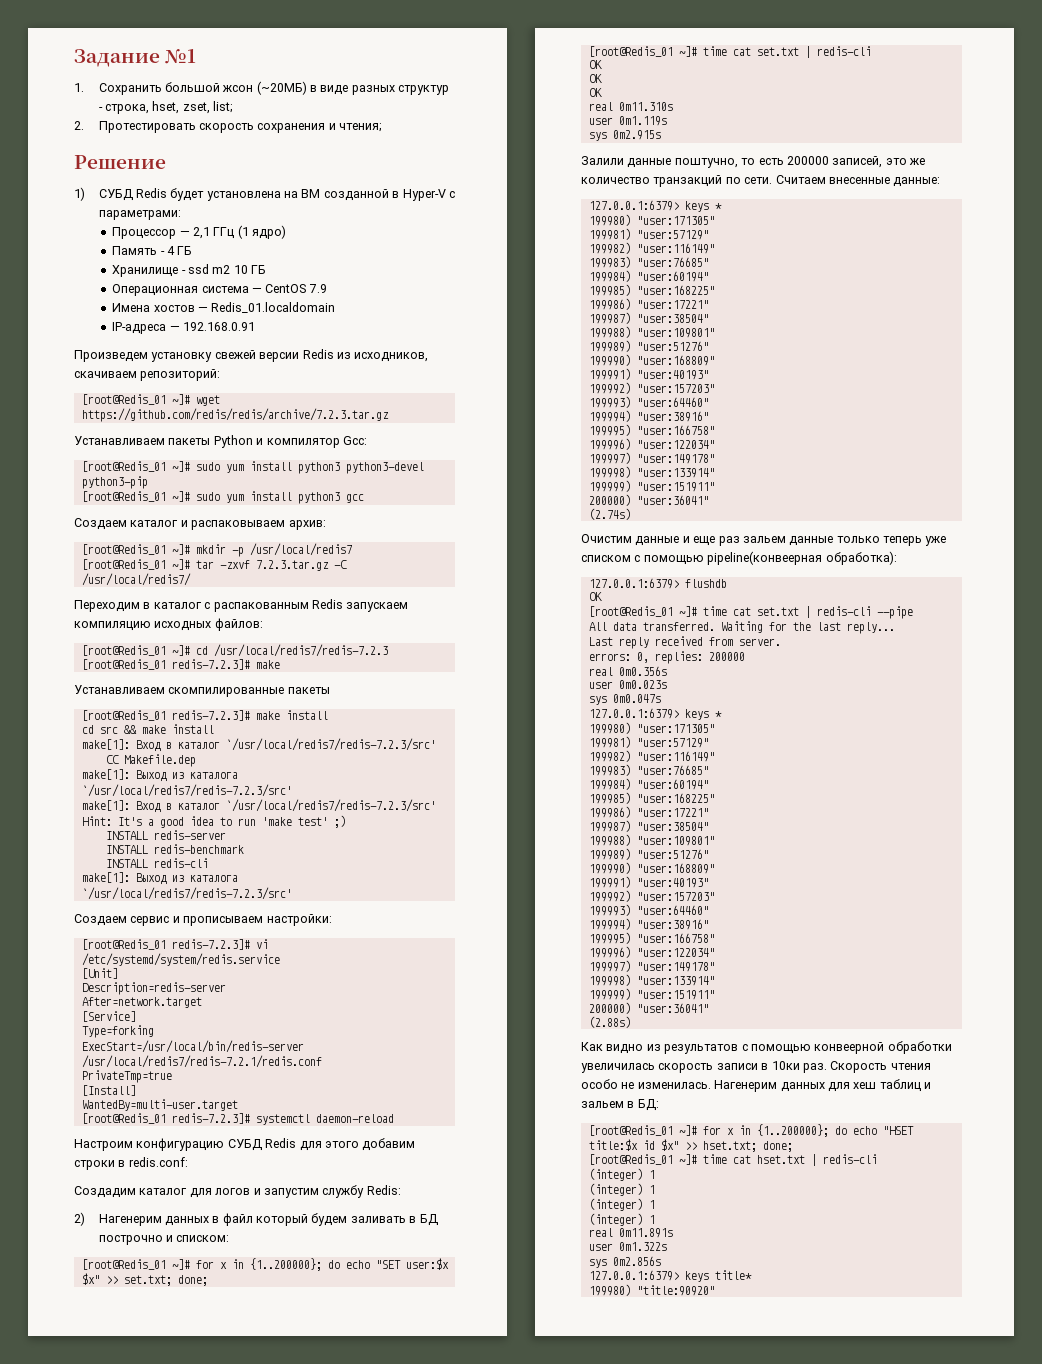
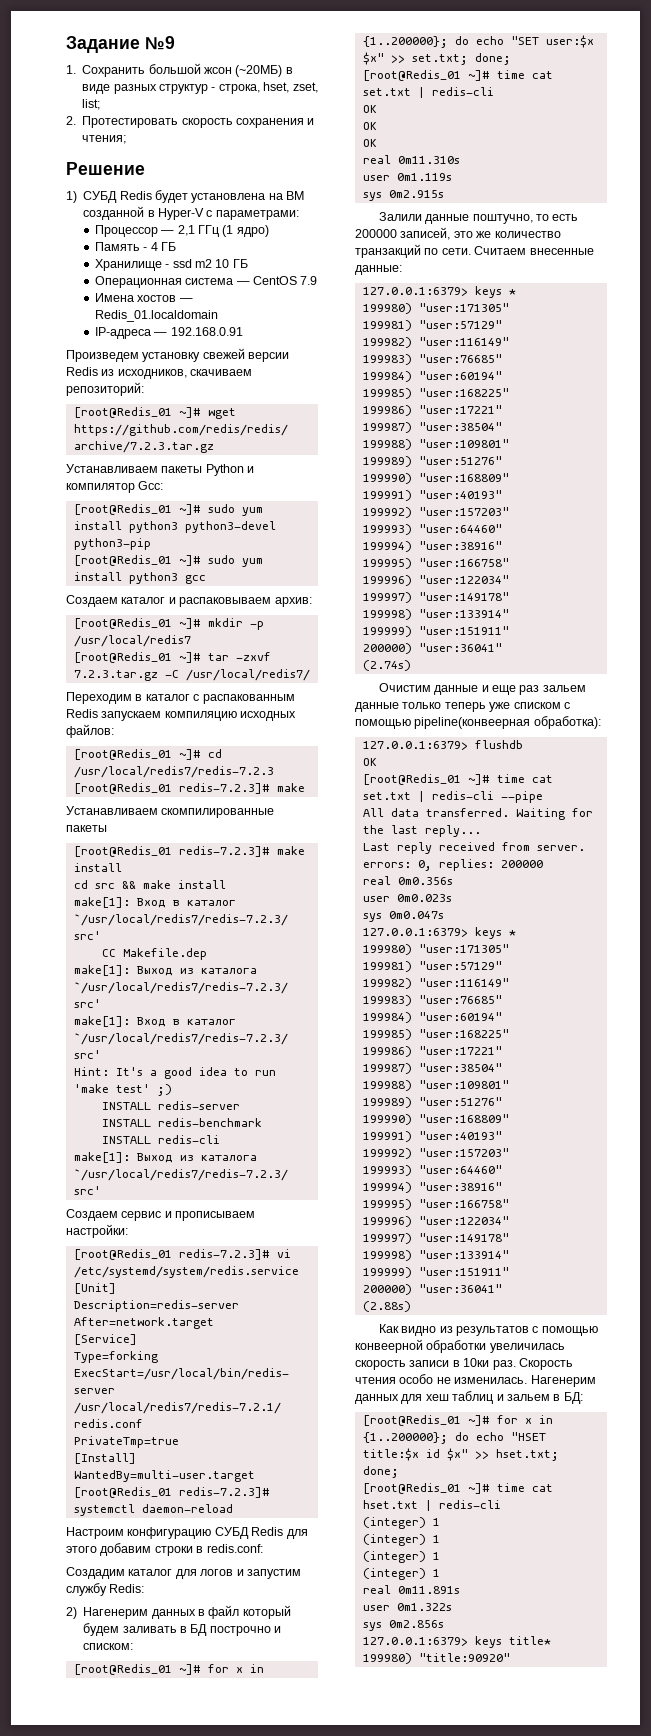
[165,49,197,64] №1 -> [145,36,175,50] №9

